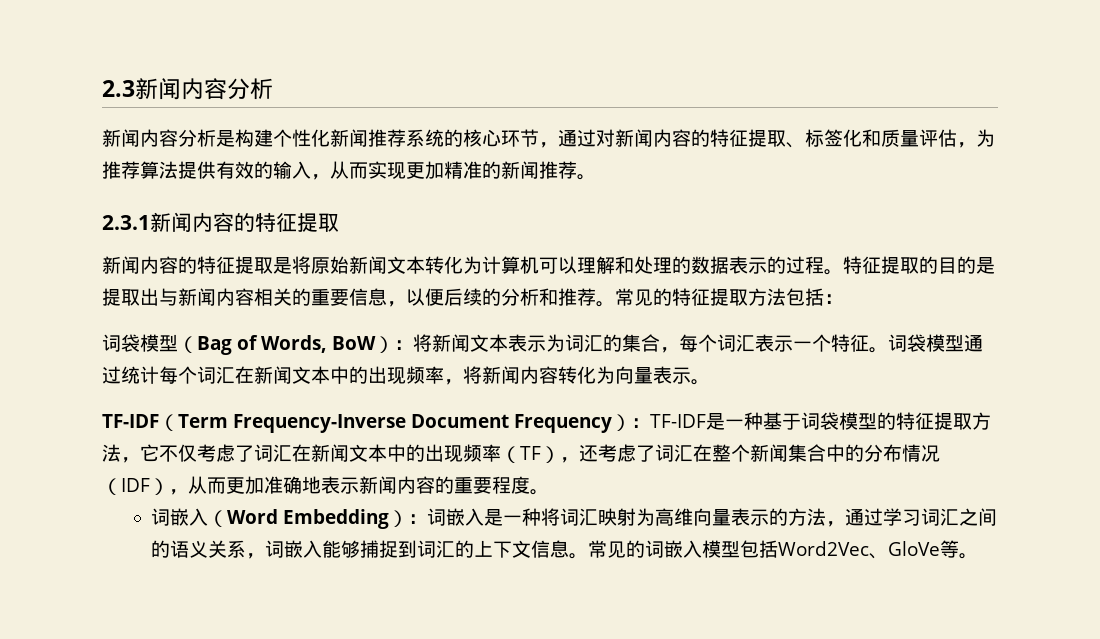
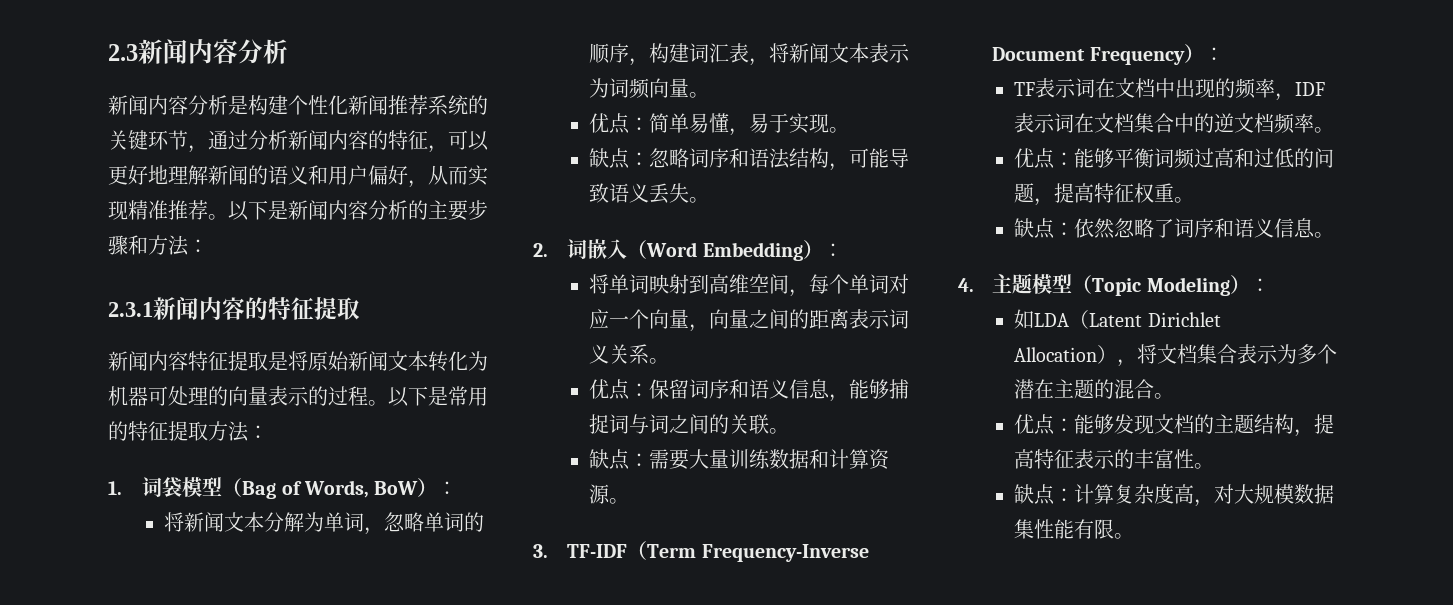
[463,129,501,147] 核心 -> [108,130,148,150] 关键
[596,129,995,148] [102,161,596,180] 对新闻内容的特征提取、标签化和质量评估，为推荐算法提供有效的输入，从而实现更加精准的新闻推荐。 -> [248,130,489,153] [108,165,488,188] [108,200,488,221] [108,235,208,256] 分析新闻内容的特征，可以更好地理解新闻的语义和用户偏好，从而实现精准推荐。以下是新闻内容分析的主要步骤和方法：
[178,256,197,274] 的 -> (188, 361) none
[482,256,995,275] [102,288,843,307] 计算机可以理解和处理的数据表示的过程。特征提取的目的是提取出与新闻内容相关的重要信息，以便后续的分析和推荐。常见的特征提取方法包括： // -> [108,386,488,407] [108,421,268,442] [108,481,122,495] 机器可处理的向量表示的过程。以下是常用的特征提取方法： // 1.
(413, 345) none -> [164,512,485,535] [589,43,770,66] // 将新闻文本分解为单词，忽略单词的顺序，构建词汇表，
[584,334,983,353] [102,366,710,385] 汇的集合，每个词汇表示一个特征。词袋模型通过统计每个词汇在新闻文本中的出现频率，将新闻内容转化为向量表示。 // -> [629,78,710,99] [589,113,850,136] [589,148,910,171] [589,183,710,204] [533,239,843,261] [589,274,910,297] [589,309,910,332] [589,344,670,364] [589,379,910,402] [589,414,790,434] [589,449,891,470] [589,484,630,504] [533,544,548,558] 频向量。 // 优点：简单易懂，易于实现。 // 缺点：忽略词序和语法结构，可能导致语义丢失。 // 2.词嵌入（Word Embedding）： // 将单词映射到高维空间，每个单词对应一个向量，向量之间的距离表示词义关系。 // 优点：保留词序和语义信息，能够捕捉词与词之间的关联。 // 缺点：需要大量训练数据和计算资源。 // 3.
[649,412,991,430] [102,444,940,463] [102,476,549,495] [150,508,997,529] [150,540,959,559] TF-IDF是一种基于词袋模型的特征提取方法，它不仅考虑了词汇在新闻文本中的出现频率（TF），还考虑了词汇在整个新闻集合中的分布情况（IDF），从而更加准确地表示新闻内容的重要程度。 // 词嵌入（Word Embedding）：词嵌入是一种将词汇映射为高维向量表示的方法，通过学习词汇之间的语义关系，词嵌入能够捕捉到词汇的上下文信息。常见的词嵌入模型包括Word2Vec、GloVe等 -> [1014,78,1326,101] [1014,113,1335,134] [1014,148,1335,169] [1014,183,1195,206] [1014,218,1335,239] [958,273,1270,296] [1014,309,1221,329] [1014,344,1338,367] [1014,379,1175,399] [1014,414,1335,437] [1014,449,1215,469] [1014,483,1335,507] [1014,519,1115,539] // TF表示词在文档中出现的频率，IDF表示词在文档集合中的逆文档频率。 // 优点：能够平衡词频过高和过低的问题，提高特征权重。 // 缺点：依然忽略了词序和语义信息。 // 4.主题模型（Topic Modeling）： // 如LDA（Latent Dirichlet Allocation），将文档集合表示为多个潜在主题的混合。 // 优点：能够发现文档的主题结构，提高特征表示的丰富性。 // 缺点：计算复杂度高，对大规模数据集性能有限

